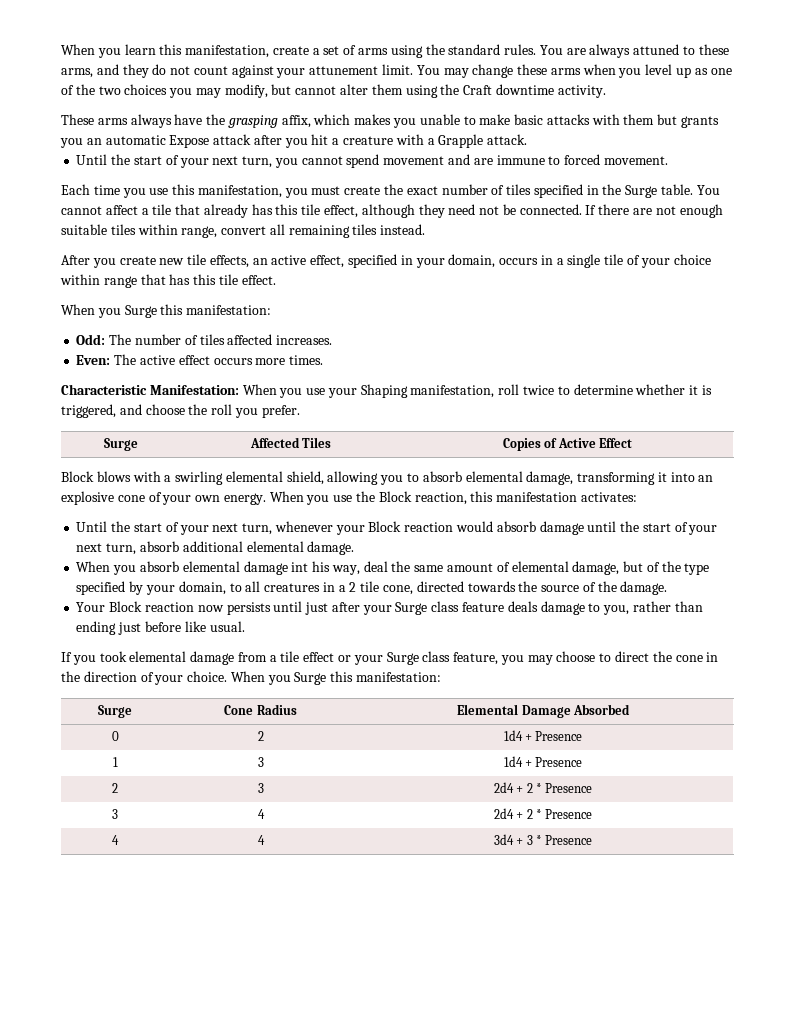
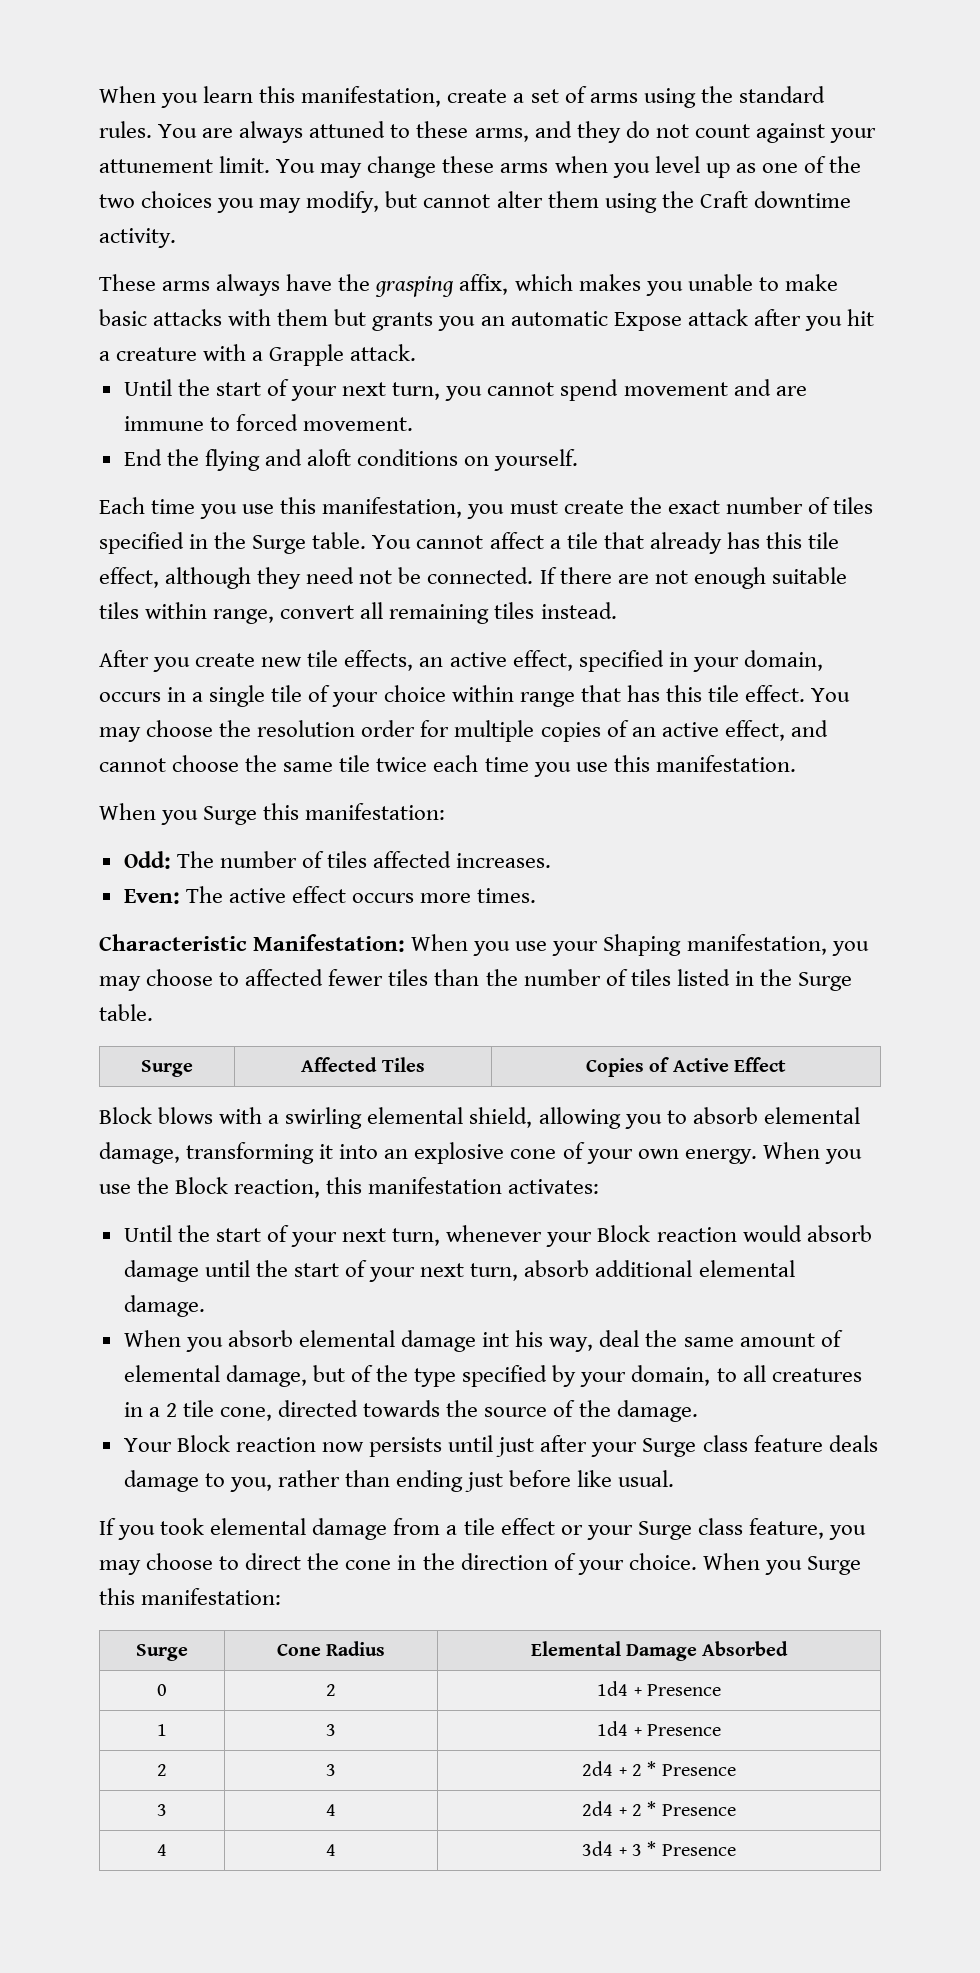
(668, 160) none -> [123,449,579,471] // End the flying and aloft conditions on yourself.
(276, 280) none -> [811,688,851,702] [99,720,828,742] [99,755,796,777] You may choose the resolution order for multiple copies of an active effect, and cannot choose the same tile twice each time you use this manifestation.
[498,384,712,395] [61,404,300,418] roll twice to determine whether it is triggered, and choose the roll you prefer. -> [831,941,869,956] [99,969,853,991] [99,1004,153,1021] you may choose to affected fewer tiles than the number of tiles listed in the Surge table.

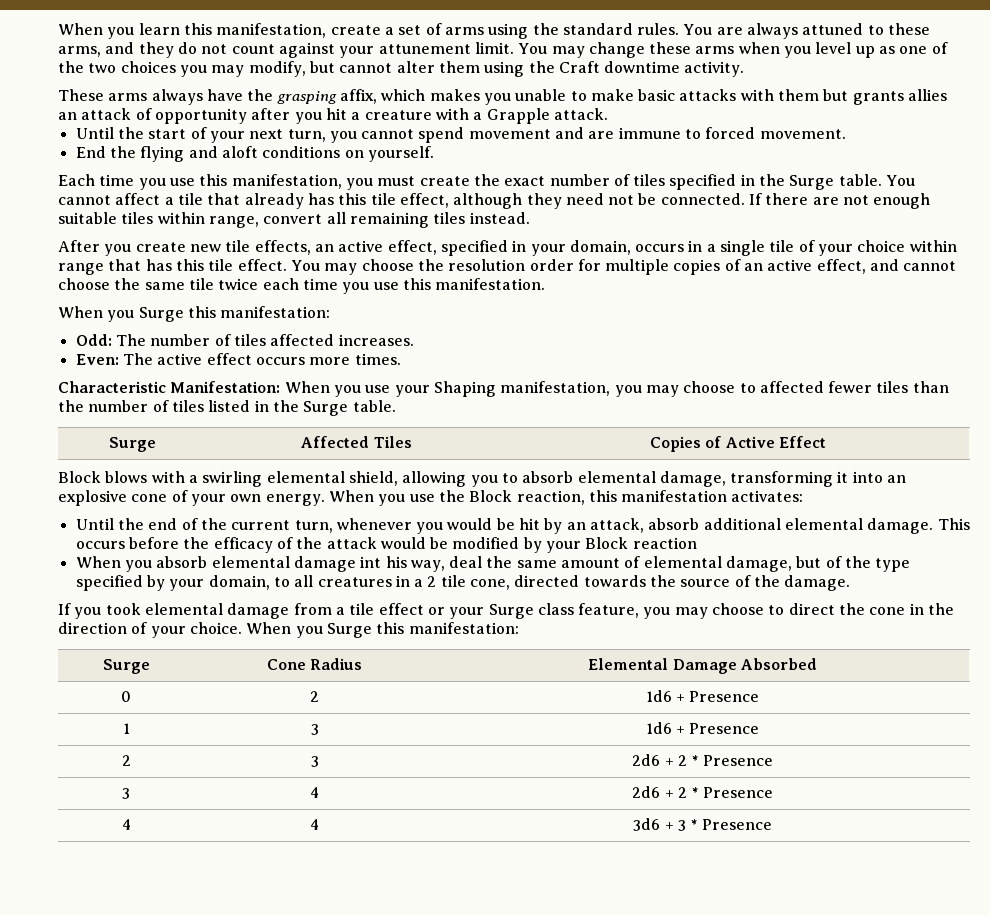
[438,309,748,331] you an automatic Expose attack -> [908,89,948,101] [58,108,247,124] allies an attack of opportunity
[215,1225,872,1247] [123,1260,795,1282] [123,1295,205,1317] start of your next turn, whenever your Block reaction would absorb damage until the start of your next turn, absorb additional elemental damage. -> [148,518,970,534] [75,537,697,553] end of the current turn, whenever you would be hit by an attack, absorb additional elemental damage. This occurs before the efficacy of the attack would be modified by your Block reaction
[123,1435,878,1457] [123,1470,675,1492] // Your Block reaction now persists until just after your Surge class feature deals damage to you, rather than ending just before like usual. -> (851, 583) none
[597,1681,629,1696] 1d4 -> [645,690,672,702] 1d6
[597,1721,629,1736] 1d4 -> [645,722,672,734] 1d6
[582,1761,614,1776] 2d4 -> [632,754,661,766] 2d6
[582,1801,614,1816] 2d4 -> [632,786,661,798] 2d6
[582,1841,614,1856] 3d4 -> [633,818,661,831] 3d6

